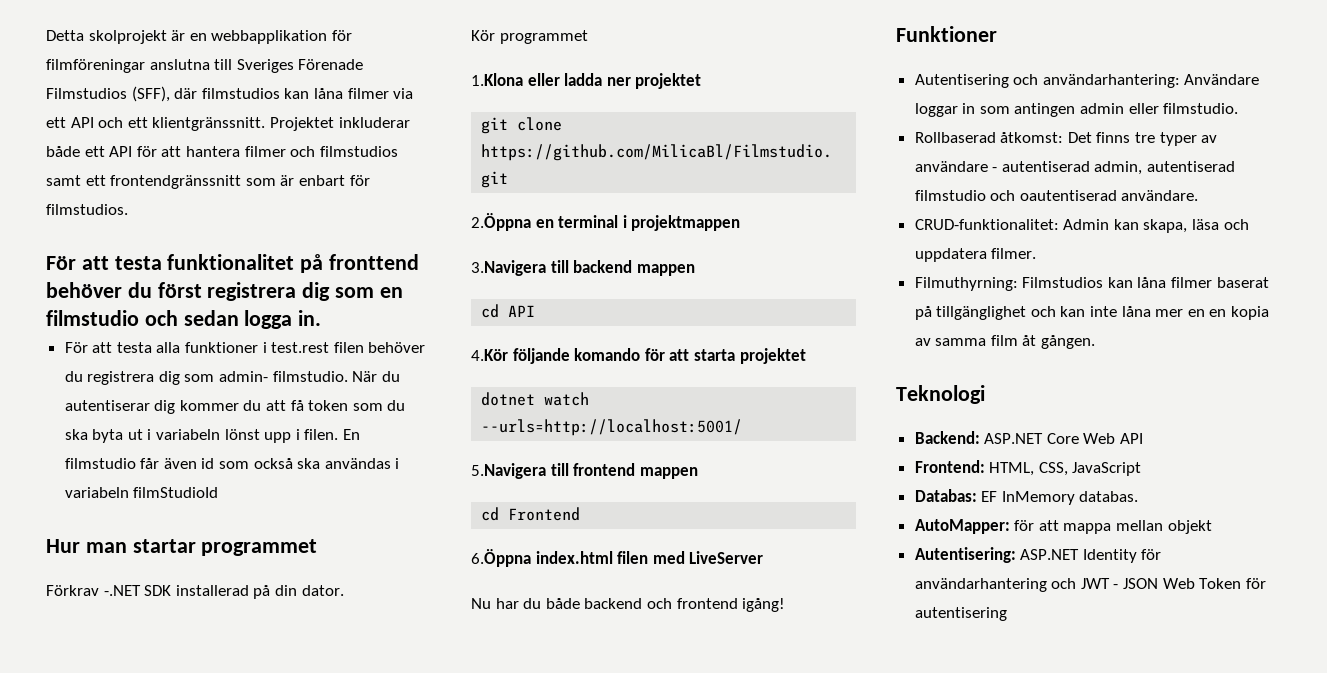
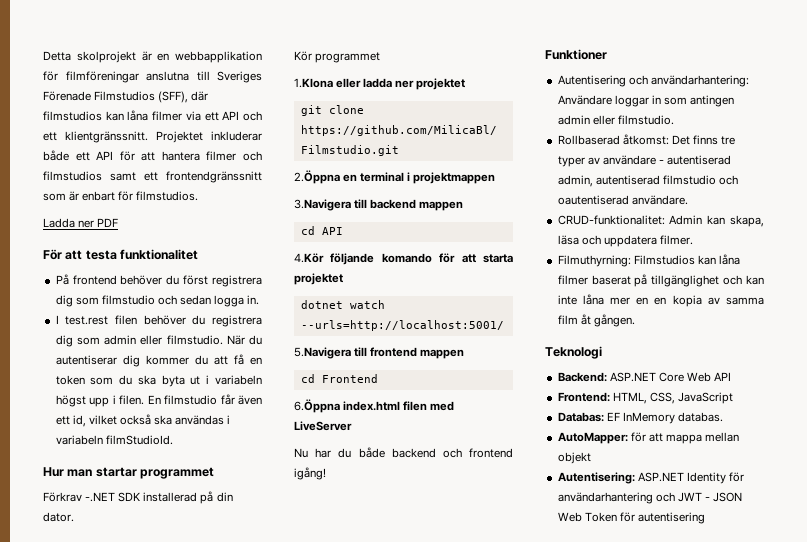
(128, 209) none -> [43,218,119,228] // Ladda ner PDF
[300,254,420,273] på fronttend -> [55,274,117,285] // På frontend
[379,287,403,298] en -> (99, 301) none
[64,342,267,353] För att testa alla funktioner i -> [55,315,59,324] I
[219,371,269,382] admin- -> [104,335,163,345] admin eller
(304, 405) none -> [250,357,262,365] en
[224,429,260,440] lönst -> [55,395,86,407] högst
[201,458,250,469] id som -> [55,415,117,427] ett id, vilket
[133,487,219,498] filmStudioId -> [105,435,173,445] filmStudioId.

